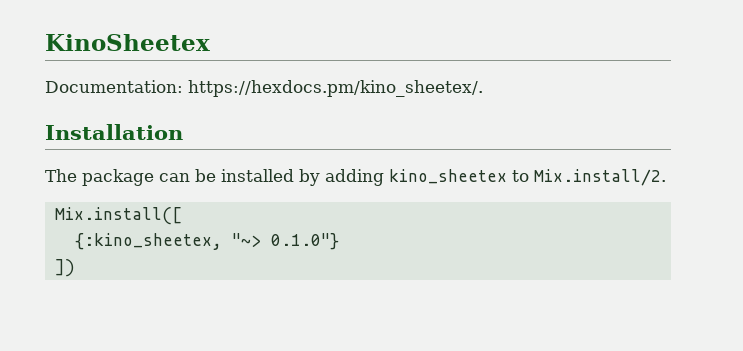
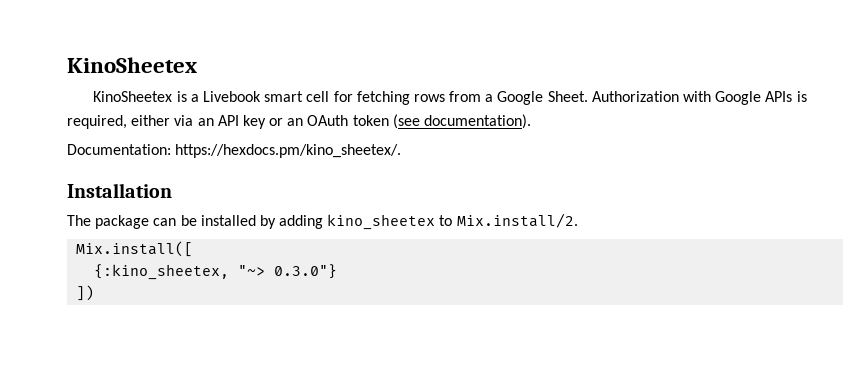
[45,34,210,51] KinoSheetex -> [67,57,197,73] [93,91,807,105] [67,114,532,129] KinoSheetex // KinoSheetex is a Livebook smart cell for fetching rows from a Google Sheet. Authorization with Google APIs is required, either via an API key or an OAuth token (see documentation).
[270,233,339,250] 0.1.0"} -> [274,264,338,279] 0.3.0"}

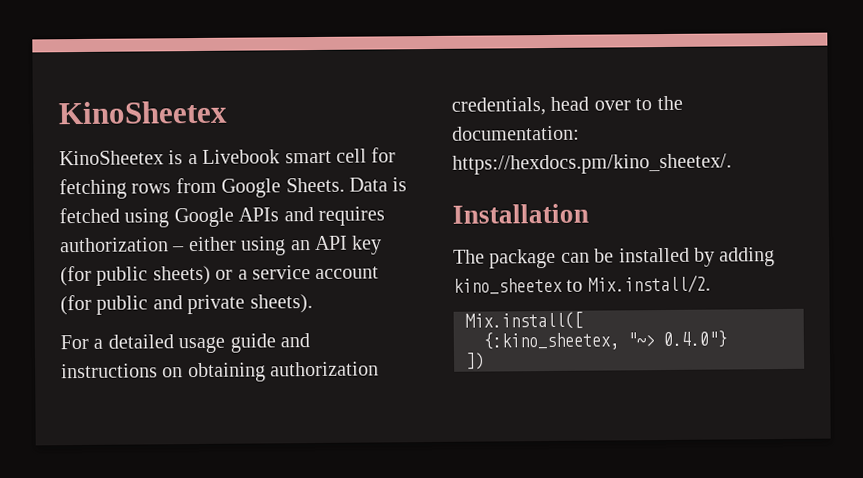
[485,91,807,105] [67,114,532,129] [67,144,171,155] a Google Sheet. Authorization with Google APIs is required, either via an API key or an OAuth token (see documentation). // Documentation: -> [221,177,408,198] [59,206,385,228] [59,235,383,256] [60,265,380,287] [60,294,313,316] [60,333,310,354] [61,361,380,383] [451,95,683,116] [452,125,580,141] Google Sheets. Data is fetched using Google APIs and requires authorization – either using an API key (for public sheets) or a service account (for public and private sheets). // For a detailed usage guide and instructions on obtaining authorization credentials, head over to the documentation:
[274,264,338,279] 0.3.0"} -> [663,330,727,349] 0.4.0"}

